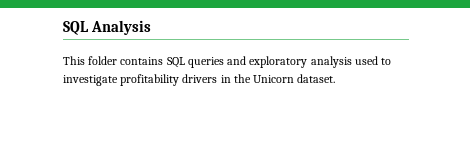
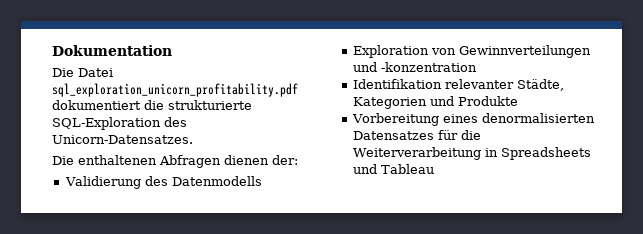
[63,20,152,35] [63,56,392,68] [63,74,336,86] SQL Analysis // This folder contains SQL queries and exploratory analysis used to investigate profitability drivers in the Unicorn dataset. -> [52,45,172,56] [52,68,113,77] [52,83,298,97] [52,100,252,110] [52,117,187,130] [52,135,193,144] [52,155,298,168] [64,176,262,189] [352,45,591,58] [352,62,477,72] [352,79,564,91] [352,96,518,109] [351,113,595,126] [352,130,481,140] [352,147,591,160] [352,164,434,174] Dokumentation // Die Datei sql_exploration_unicorn_profitability.pdf dokumentiert die strukturierte SQL-Exploration des Unicorn-Datensatzes. // Die enthaltenen Abfragen dienen der: // Validierung des Datenmodells // Exploration von Gewinnverteilungen und -konzentration // Identifikation relevanter Städte, Kategorien und Produkte // Vorbereitung eines denormalisierten Datensatzes für die Weiterverarbeitung in Spreadsheets und Tableau

